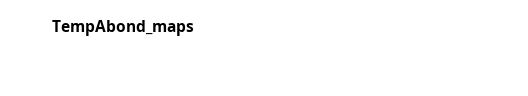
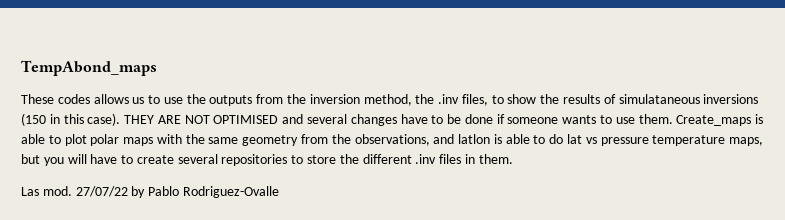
(194, 28) none -> [21,94,759,106] [21,113,764,126] [21,134,764,146] [21,154,513,166] [21,186,279,198] // These codes allows us to use the outputs from the inversion method, the .inv files, to show the results of simulataneous inversions (150 in this case). THEY ARE NOT OPTIMISED and several changes have to be done if someone wants to use them. Create_maps is able to plot polar maps with the same geometry from the observations, and latlon is able to do lat vs pressure temperature maps, but you will have to create several repositories to store the different .inv files in them. // Las mod. 27/07/22 by Pablo Rodriguez-Ovalle

